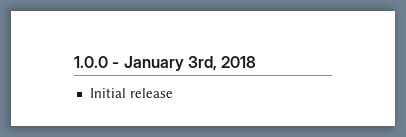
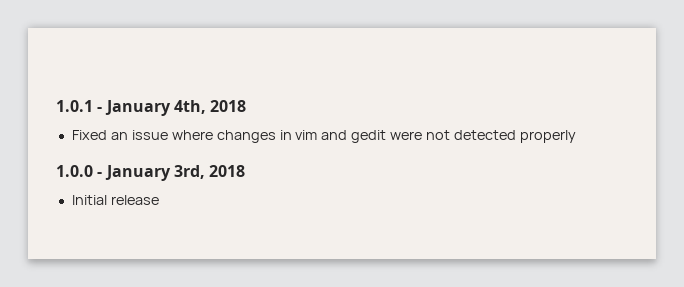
(74, 62) none -> [56,100,247,116] [71,130,576,143] 1.0.1 - January 4th, 2018 // Fixed an issue where changes in vim and gedit were not detected properly //

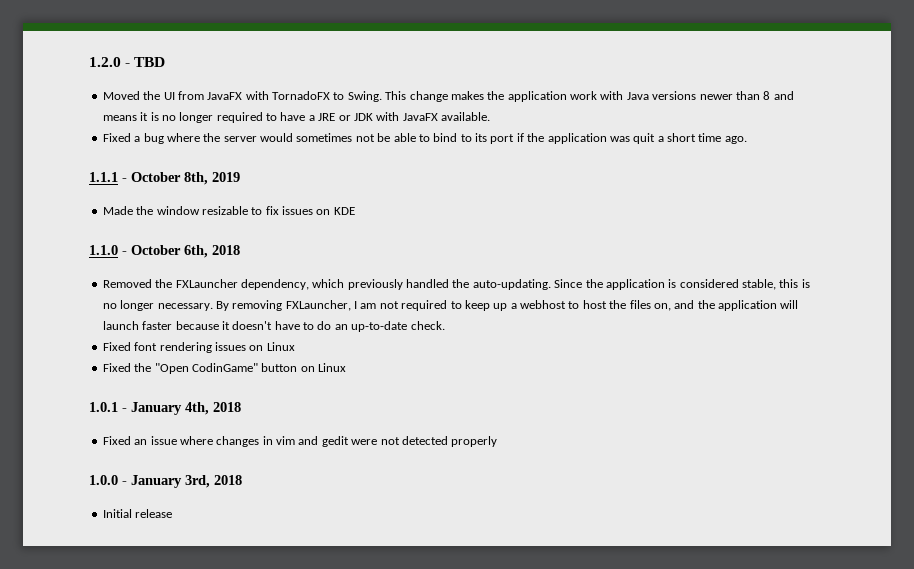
(56, 106) none -> [89,57,166,67] [102,91,794,102] [102,112,490,123] [102,133,747,144] [89,172,240,185] [102,206,355,215] [89,245,240,258] [102,279,810,290] [102,300,799,311] [102,321,445,332] [102,342,295,353] [102,363,346,374] 1.2.0 - TBD // Moved the UI from JavaFX with TornadoFX to Swing. This change makes the application work with Java versions newer than 8 and means it is no longer required to have a JRE or JDK with JavaFX available. // Fixed a bug where the server would sometimes not be able to bind to its port if the application was quit a short time ago. // 1.1.1 - October 8th, 2019 // Made the window resizable to fix issues on KDE // 1.1.0 - October 6th, 2018 // Removed the FXLauncher dependency, which previously handled the auto-updating. Since the application is considered stable, this is no longer necessary. By removing FXLauncher, I am not required to keep up a webhost to host the files on, and the application will launch faster because it doesn't have to do an up-to-date check. // Fixed font rendering issues on Linux // Fixed the "Open CodinGame" button on Linux //

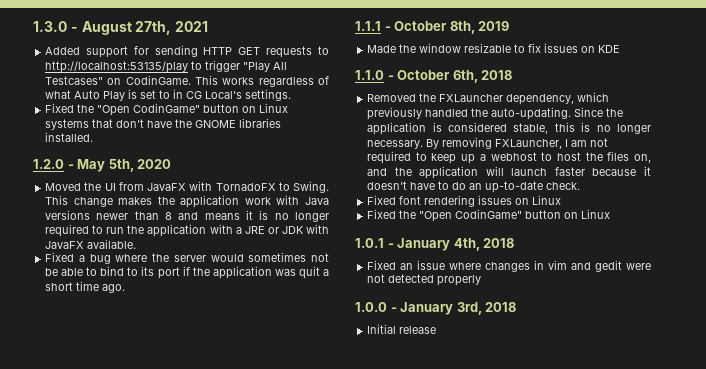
[89,57,166,67] 1.2.0 - TBD -> [33,21,209,35] [45,45,329,58] [45,60,288,73] [45,75,329,87] [45,89,292,101] [45,103,289,116] [45,118,282,130] [45,132,94,142] [33,159,172,172] 1.3.0 - August 27th, 2021 // Added support for sending HTTP GET requests to http://localhost:53135/play to trigger "Play All Testcases" on CodinGame. This works regardless of what Auto Play is set to in CG Local's settings. // Fixed the "Open CodinGame" button on Linux systems that don't have the GNOME libraries installed. // 1.2.0 - May 5th, 2020
[280,112,306,121] have -> [106,224,233,237] run the application with

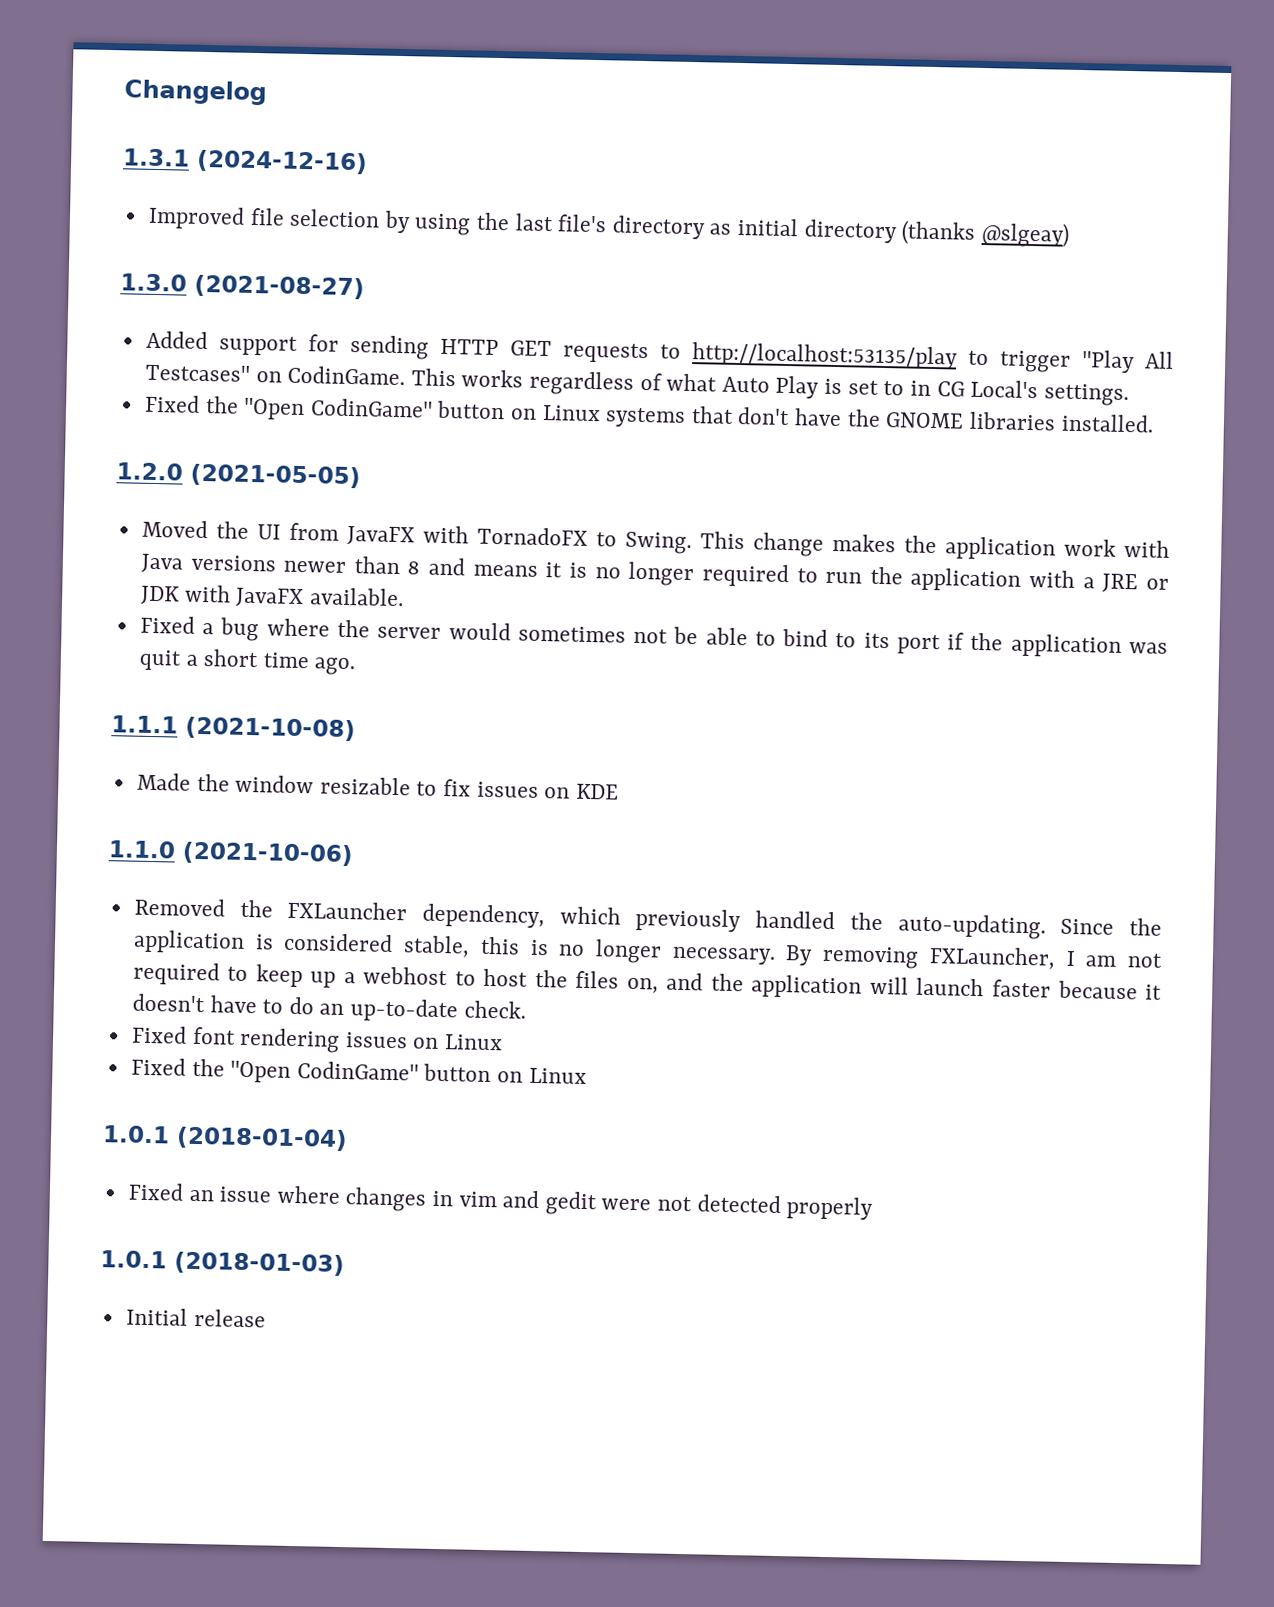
[33,21,209,35] 1.3.0 - August 27th, 2021 -> [124,79,267,106] [123,148,368,175] [147,205,1070,248] [120,273,365,300] Changelog // 1.3.1 (2024-12-16) // Improved file selection by using the last file's directory as initial directory (thanks @slgeay) // 1.3.0 (2021-08-27)
[67,159,172,172] - May 5th, 2020 -> [190,463,361,489] (2021-05-05)
[384,21,510,34] - October 8th, 2019 -> [185,716,356,742] (2021-10-08)
[387,70,513,83] - October 6th, 2018 -> [182,841,354,867] (2021-10-06)
[387,238,515,251] - January 4th, 2018 -> [176,1126,348,1152] (2018-01-04)
[355,302,517,315] 1.0.0 - January 3rd, 2018 -> [100,1250,345,1277] 1.0.1 (2018-01-03)

